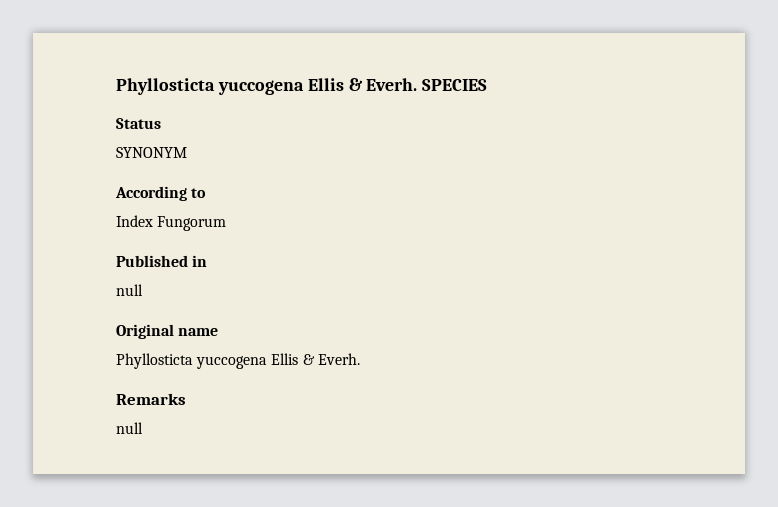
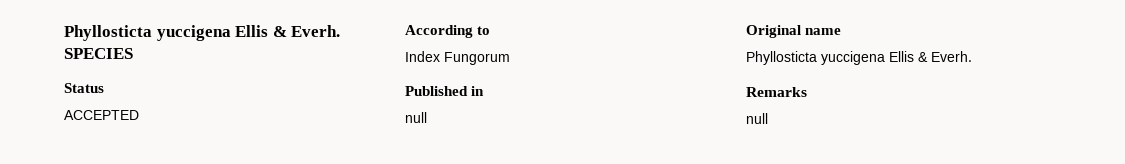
[116,78,304,95] Phyllosticta yuccogena -> [64,25,231,41] Phyllosticta yuccigena
[116,147,187,158] SYNONYM -> [64,110,139,120] ACCEPTED
[196,356,268,369] yuccogena -> [821,51,885,65] yuccigena

